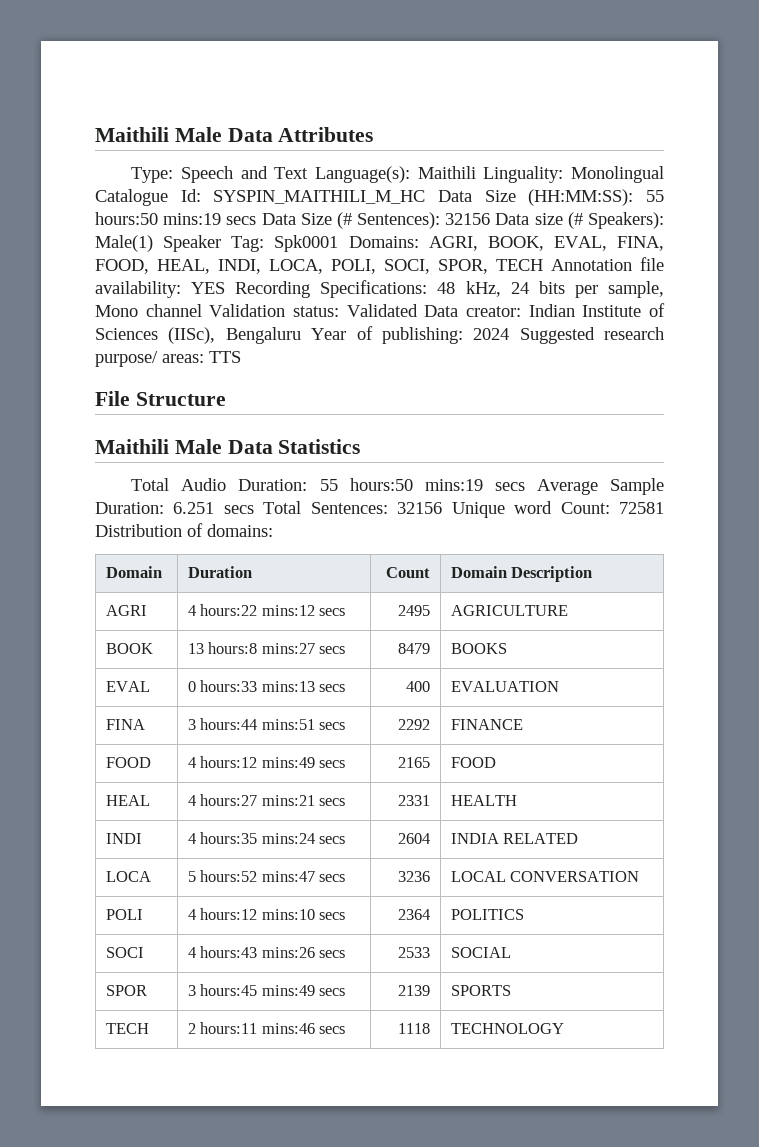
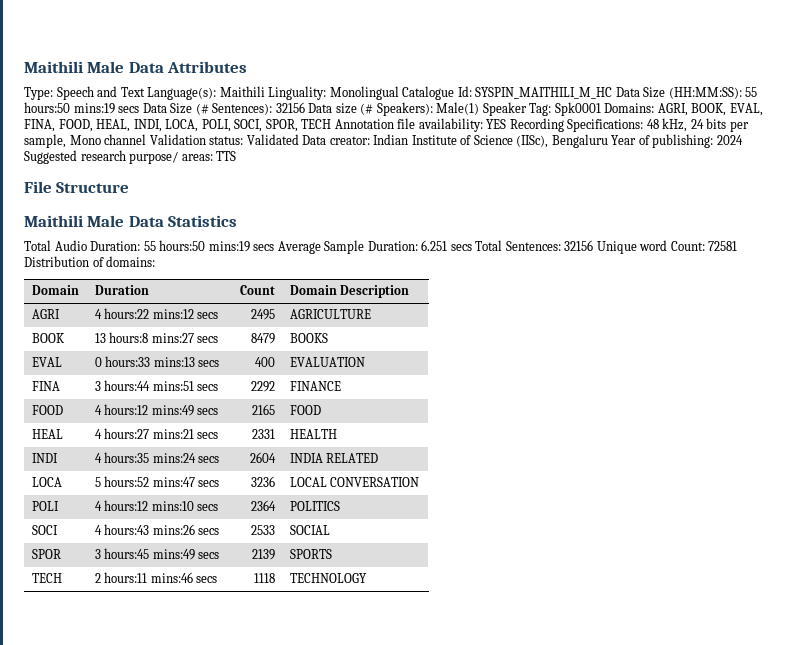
[95,328,158,340] Sciences -> [473,135,513,145] Science

